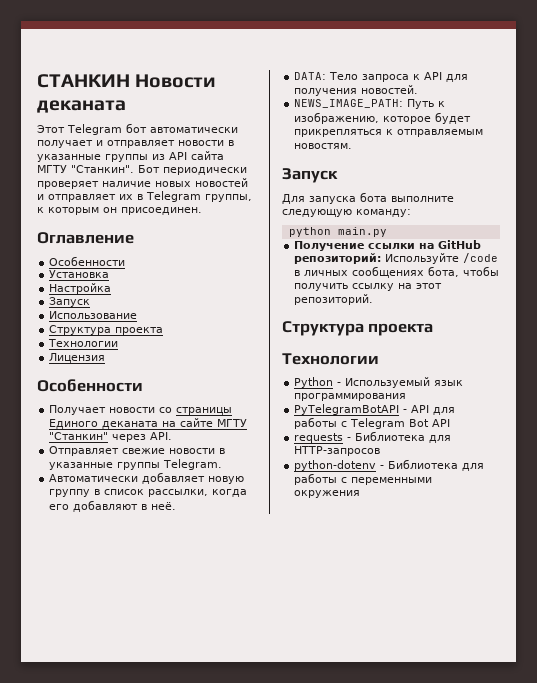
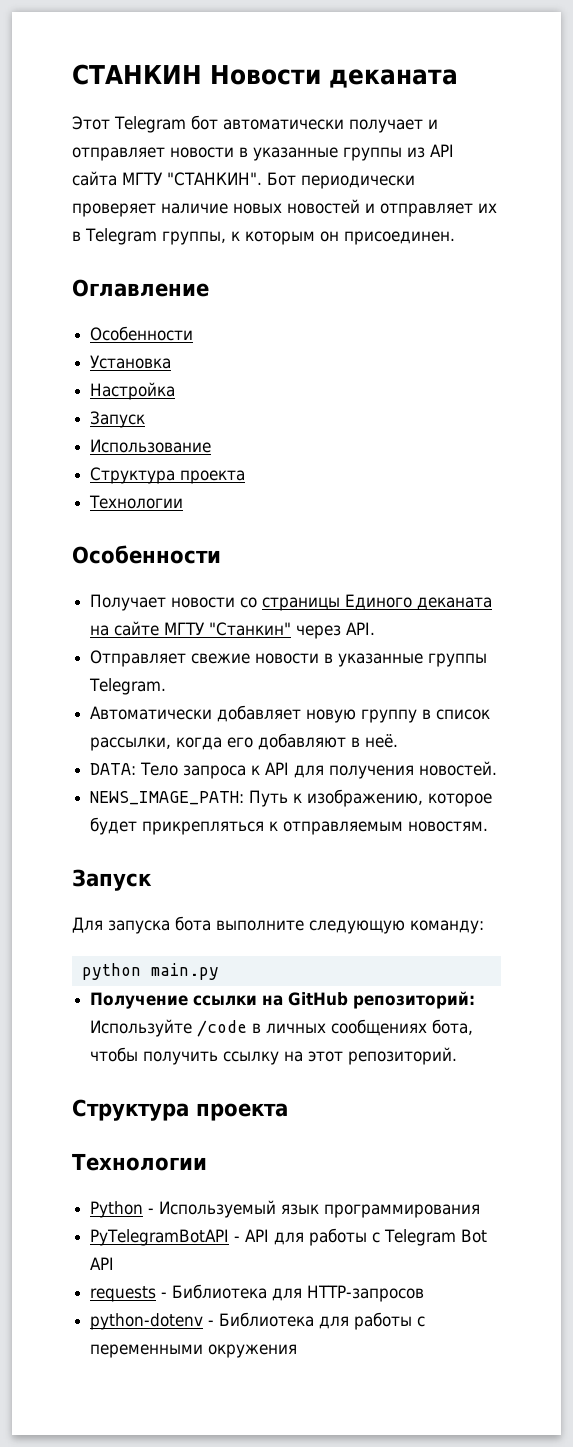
[71,165,134,173] "Станкин". -> [167,172,262,186] "СТАНКИН".
[49,353,106,363] // Лицензия -> (184, 502) none

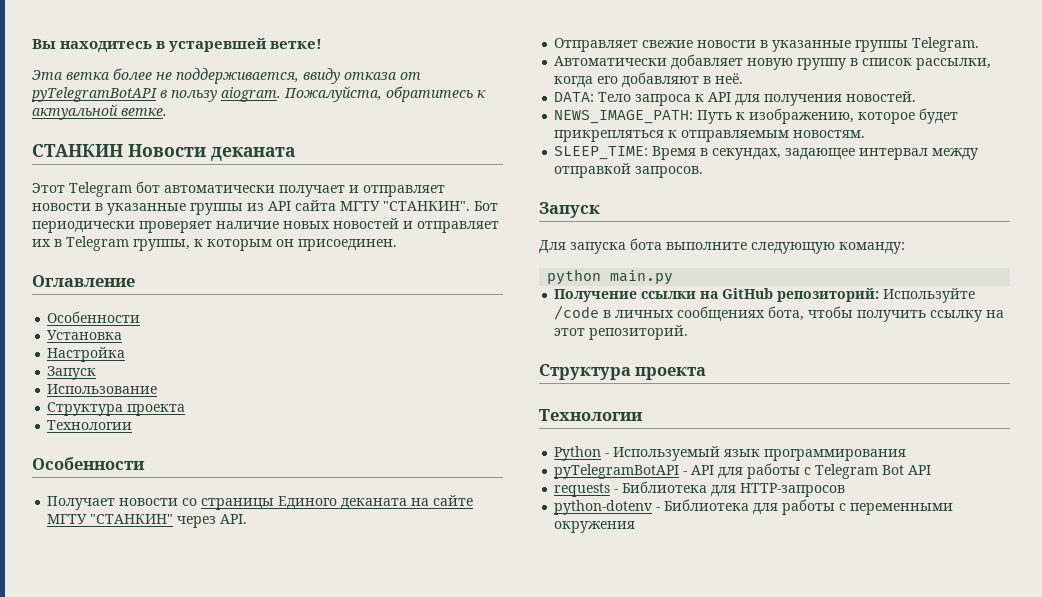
(72, 74) none -> [32,38,323,53] [32,68,421,84] [31,86,486,102] [32,104,167,120] Вы находитесь в устаревшей ветке! // Эта ветка более не поддерживается, ввиду отказа от pyTelegramBotAPI в пользу aiogram. Пожалуйста, обратитесь к актуальной ветке. //
[209,622,292,636] "Станкин" -> [90,514,174,524] "СТАНКИН"
(489, 826) none -> [554,146,979,160] [554,163,704,178] // SLEEP_TIME: Время в секундах, задающее интервал между отправкой запросов.
[90,1229,230,1246] PyTelegramBotAPI -> [554,464,680,479] pyTelegramBotAPI

